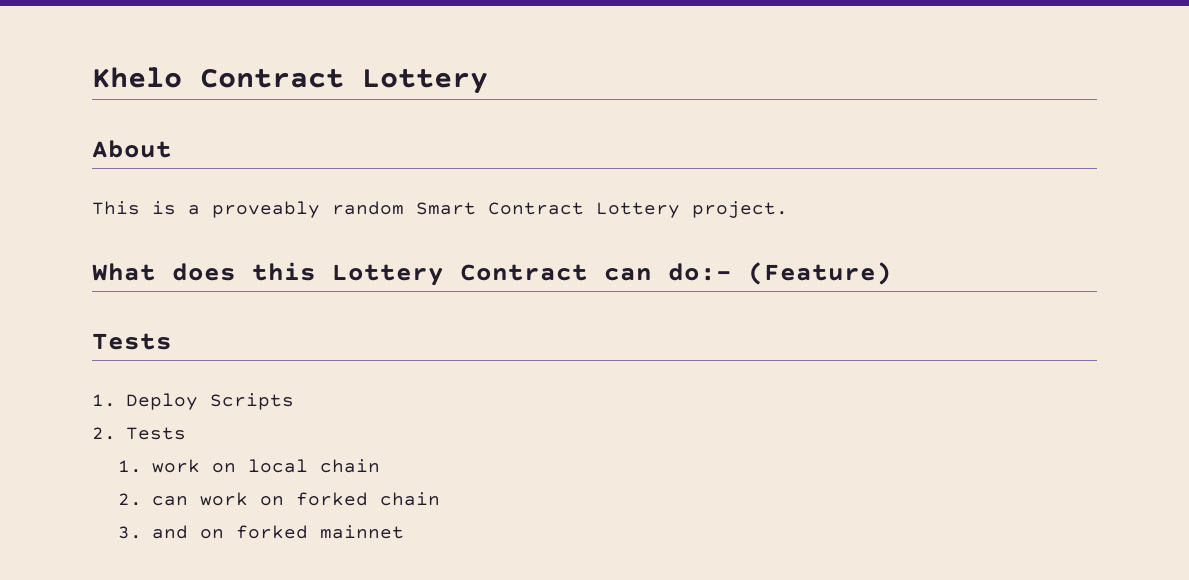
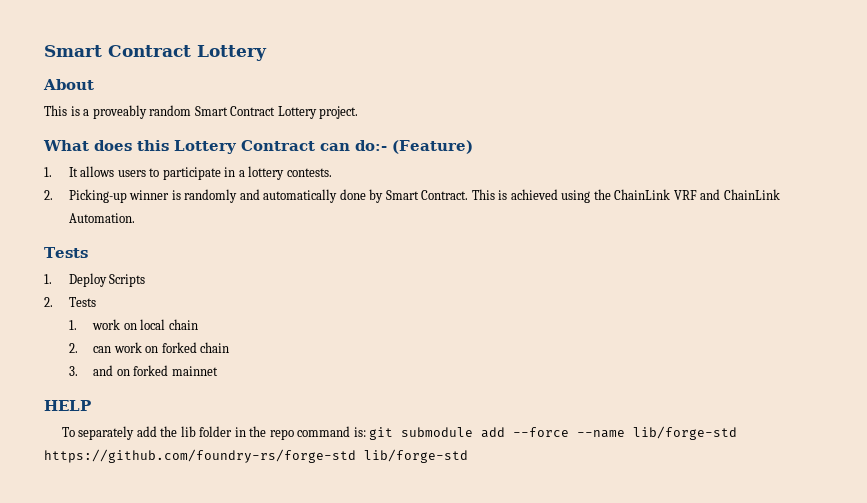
[92,67,182,88] Khelo -> [44,45,102,57] Smart
(892, 273) none -> [44,166,332,180] [44,189,780,203] [68,213,135,223] // 1. It allows users to participate in a lottery contests. // 2. Picking-up winner is randomly and automatically done by Smart Contract. This is achieved using the ChainLink VRF and ChainLink Automation.
(405, 532) none -> [44,400,91,411] [61,426,738,440] [44,449,468,463] // HELP // To separately add the lib folder in the repo command is: git submodule add --force --name lib/forge-std https://github.com/foundry-rs/forge-std lib/forge-std

